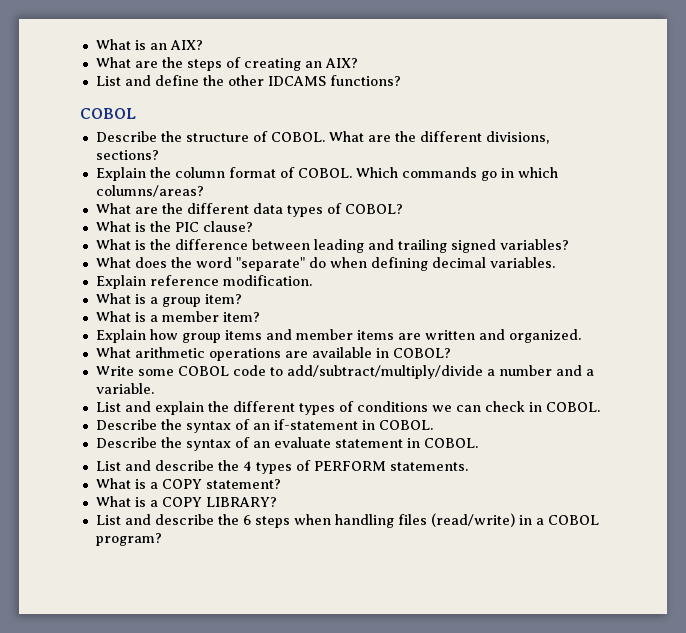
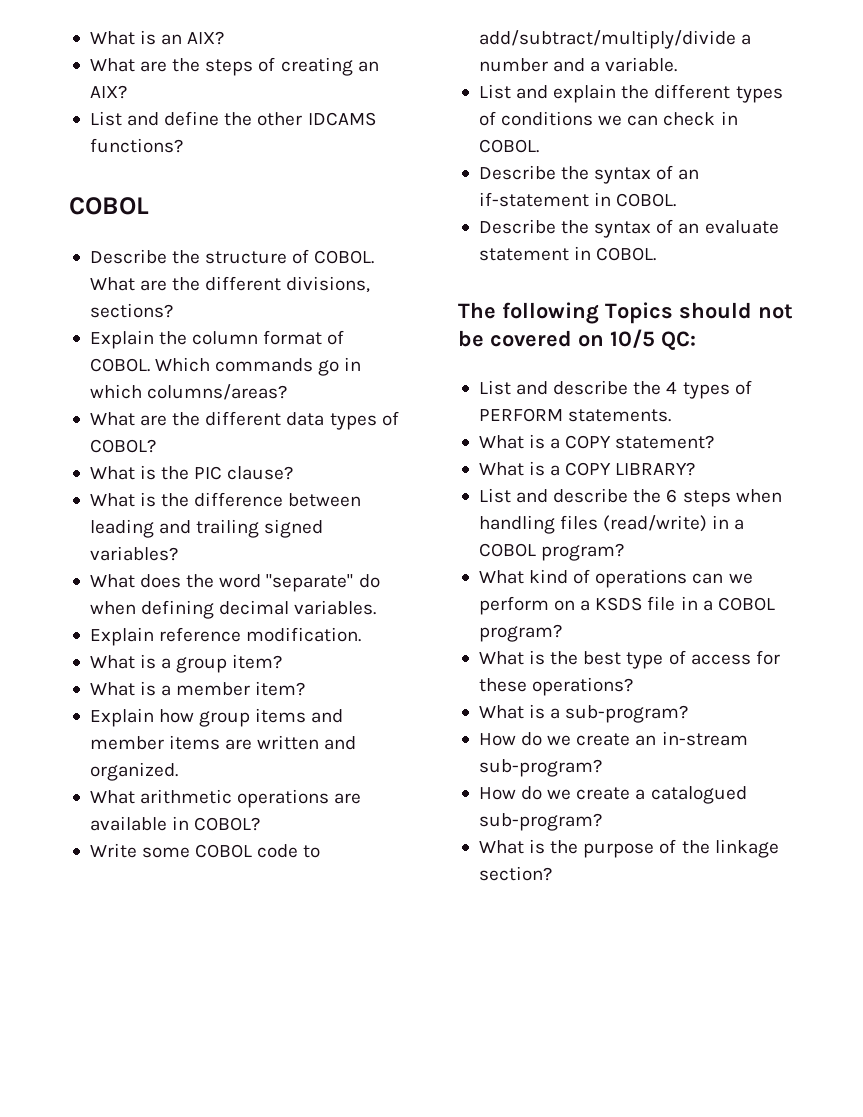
(478, 443) none -> [458,302,793,324] [458,329,696,350] // The following Topics should not be covered on 10/5 QC:
(162, 539) none -> [478,569,753,588] [478,596,775,615] [478,624,562,642] [478,650,780,669] [478,677,634,696] [478,704,689,723] [478,731,748,746] [478,759,602,777] [478,786,747,804] [478,813,602,831] [478,839,779,858] [478,866,552,881] // What kind of operations can we perform on a KSDS file in a COBOL program? // What is the best type of access for these operations? // What is a sub-program? // How do we create an in-stream sub-program? // How do we create a catalogued sub-program? // What is the purpose of the linkage section?

